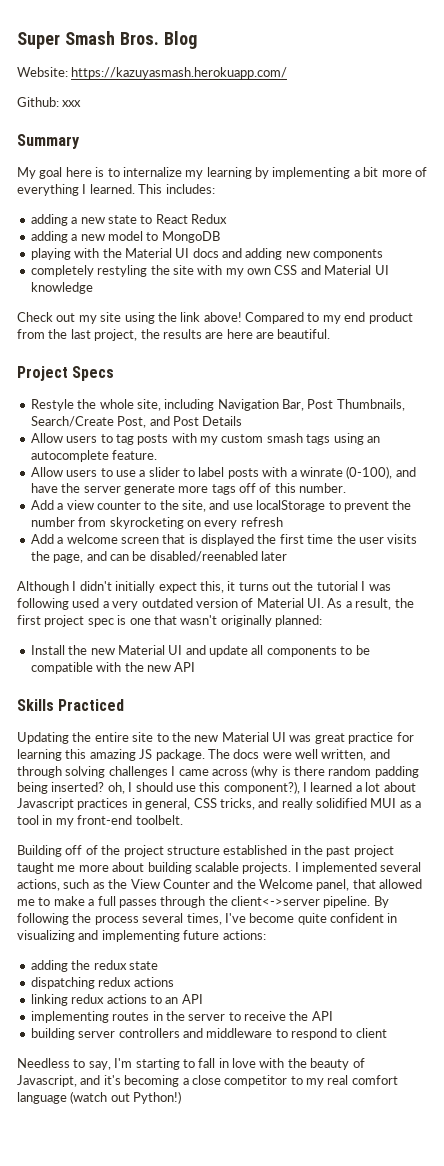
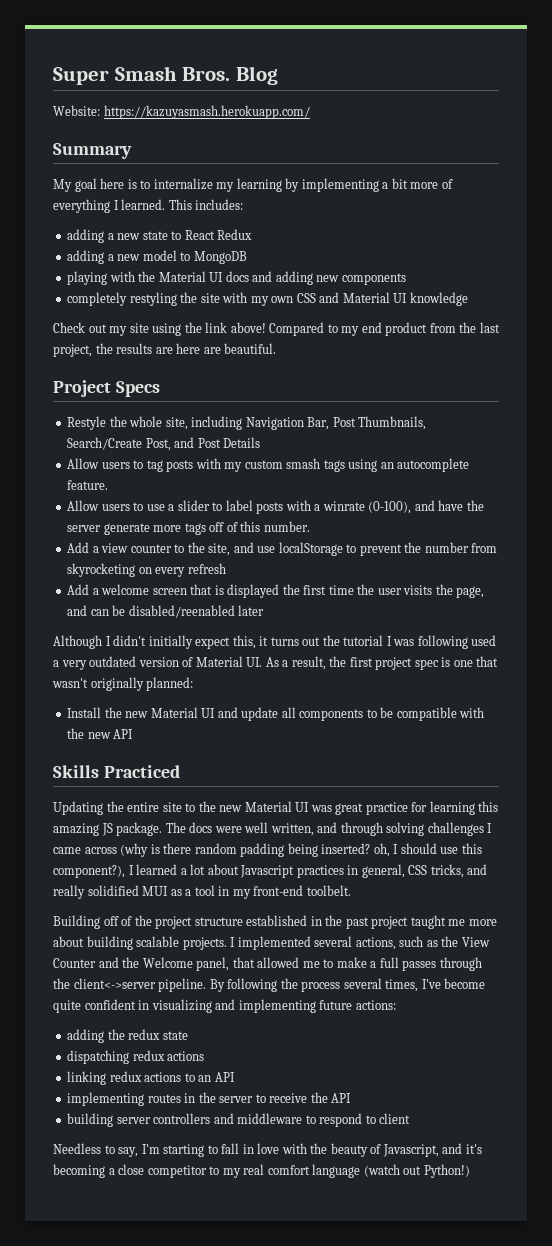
[17,97,82,107] // Github: xxx -> (310, 112) none

